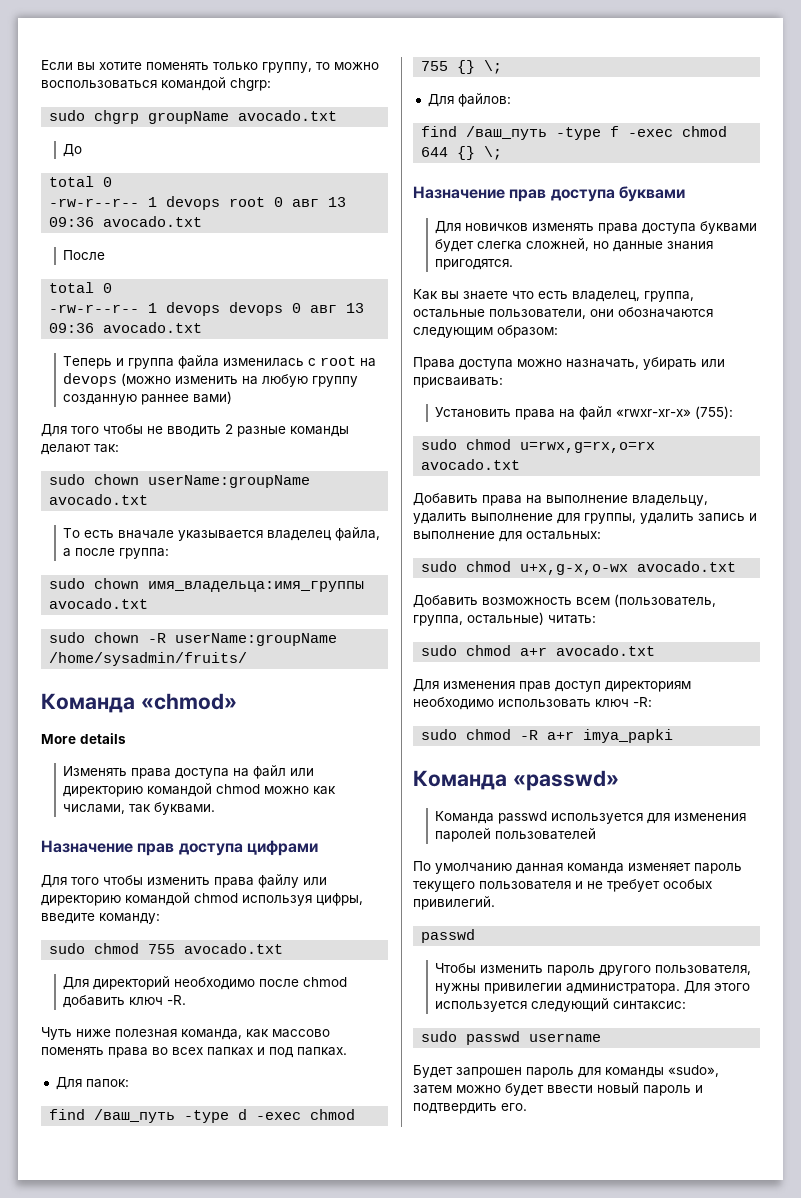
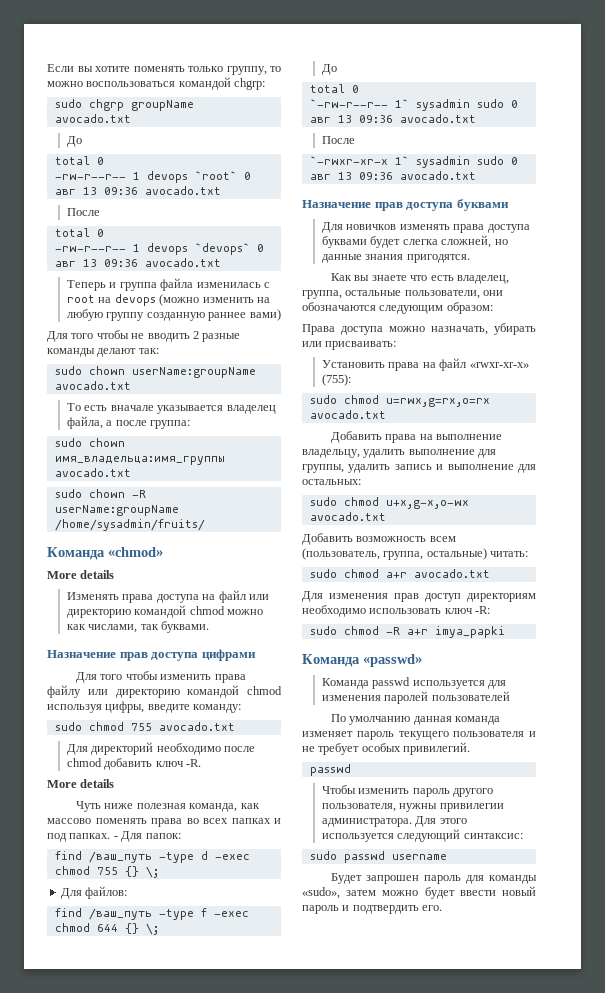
[229,197,266,207] root -> [194,171,237,180] `root`
[229,302,284,316] devops -> [194,243,250,255] `devops`
(187, 1000) none -> [47,779,115,788] // More details
(347, 1051) // -> [113,836,118,839] -
(503, 153) none -> [322,64,338,75] [309,84,359,93] [309,99,518,111] [309,114,476,123] [322,136,356,144] [309,156,518,168] [309,171,476,180] // До // total 0 // `-rw-r--r-- 1` sysadmin sudo 0 авг 13 09:36 avocado.txt // После // `-rwxr-xr-x 1` sysadmin sudo 0 авг 13 09:36 avocado.txt

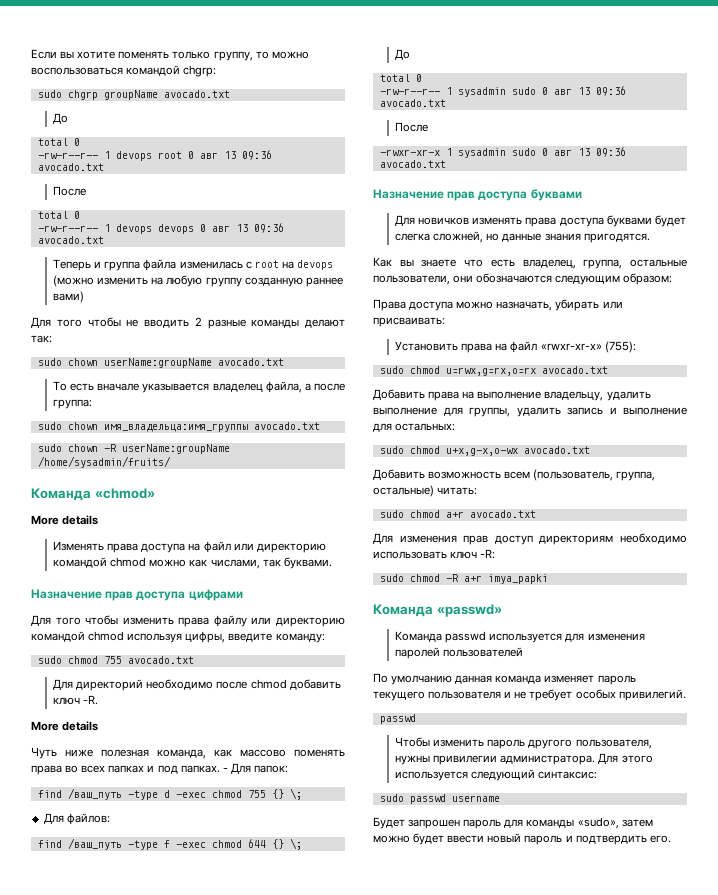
[194,171,237,180] `root` -> [157,151,182,159] root
[194,243,250,255] `devops` -> [157,224,194,234] devops
[309,99,409,108] `-rw-r--r-- 1` -> [379,87,452,95] -rw-r--r-- 1
[309,156,409,165] `-rwxr-xr-x 1` -> [379,148,452,156] -rwxr-xr-x 1

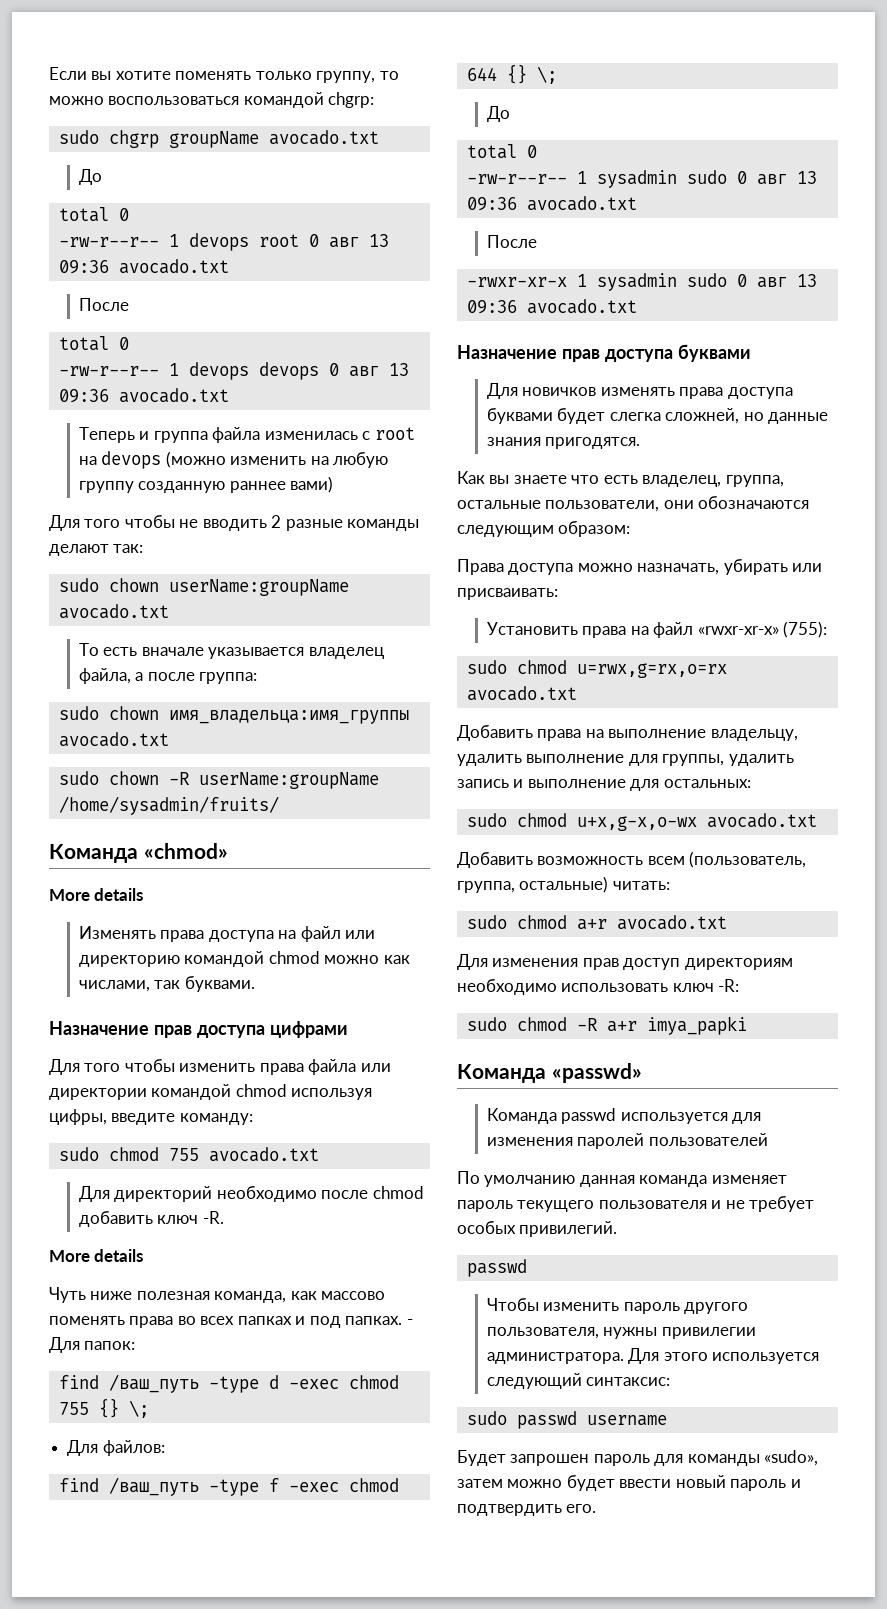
[213,615,345,627] файлу или директорию -> [308,1059,391,1075] [49,1088,147,1100] файла или директории

